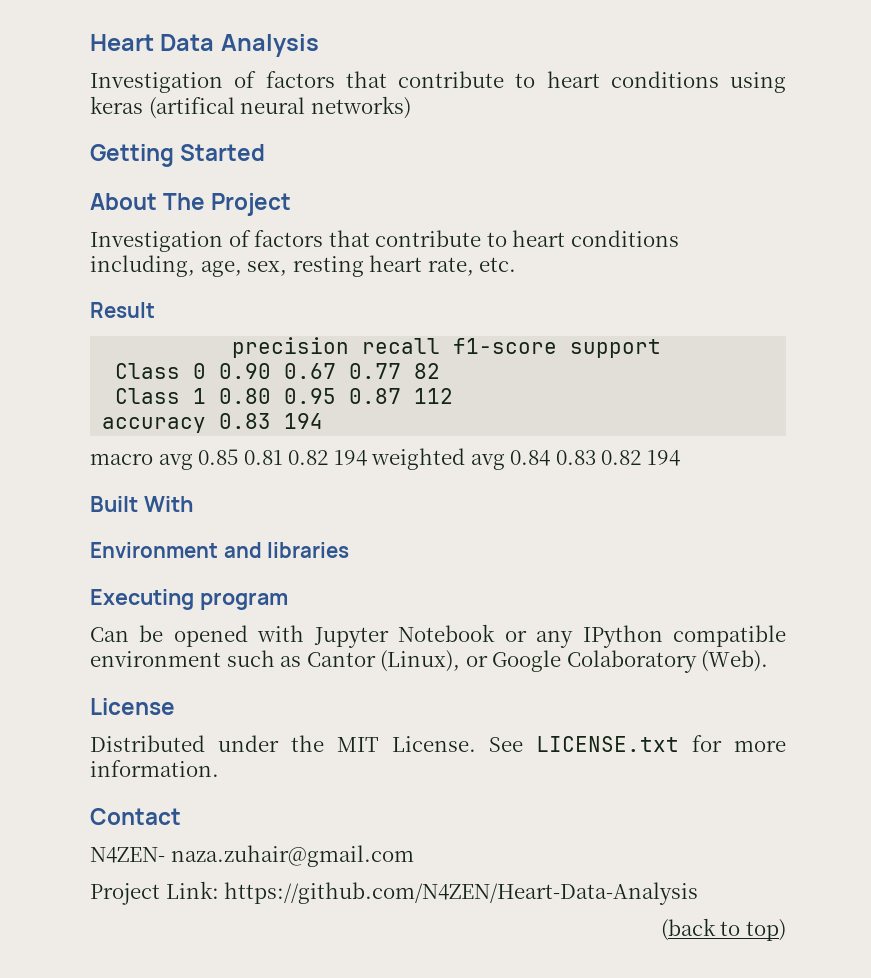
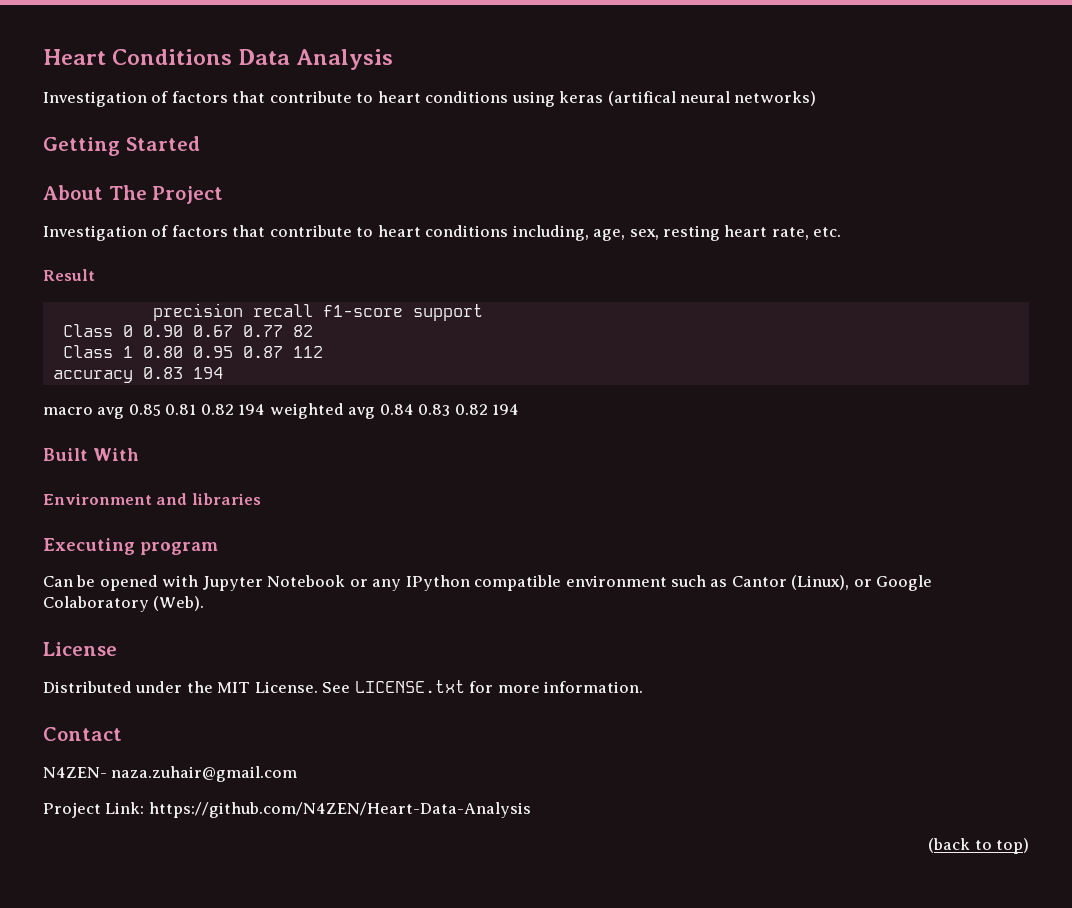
(154, 42) none -> [112,49,233,65] Conditions

